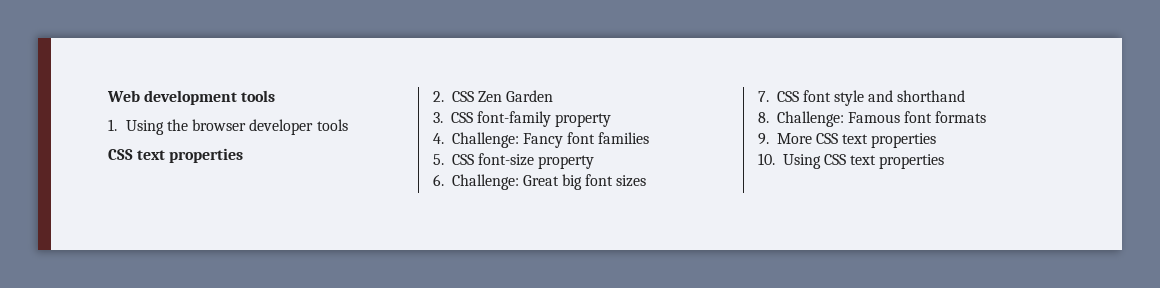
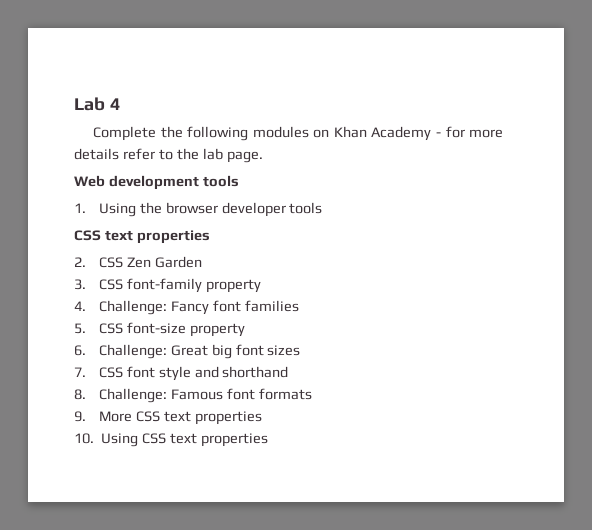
(107, 96) none -> [74,97,120,111] [93,126,503,141] [74,148,263,163] Lab 4 // Complete the following modules on Khan Academy - for more details refer to the lab page. //

